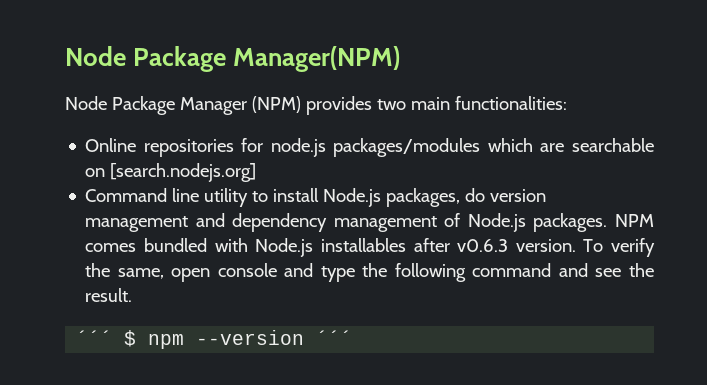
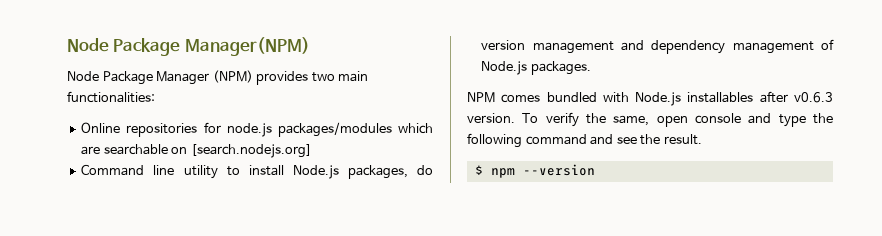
(608, 222) none -> (591, 68) //
[76,330,113,345] ´´´ -> (702, 139) none
[316,330,353,345] ´´´ -> (595, 170) none

